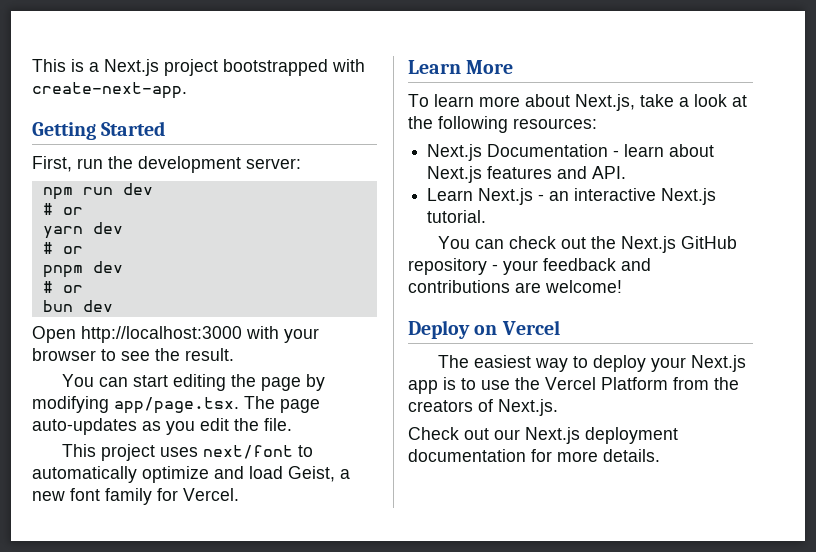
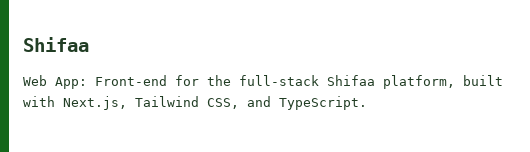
[32,59,365,76] [32,82,187,99] [32,121,166,140] [32,156,301,173] [42,183,153,200] [42,203,83,215] [42,222,123,239] [42,242,83,254] [42,261,123,278] [42,281,83,293] [42,300,113,312] [32,326,319,343] [32,348,234,361] [62,374,326,391] [32,396,320,414] [32,418,292,435] [62,444,314,461] [32,466,350,483] [32,488,239,505] [408,60,514,74] [408,94,747,111] [408,116,597,133] [427,144,715,161] [427,166,627,183] [427,188,717,205] [427,210,487,223] [438,236,738,253] [408,258,651,275] [408,280,622,293] [408,320,560,339] [438,355,747,372] [408,377,739,394] [408,399,558,416] [408,427,678,444] [408,449,660,462] This is a Next.js project bootstrapped with create-next-app. // Getting Started // First, run the development server: // npm run dev // # or // yarn dev // # or // pnpm dev // # or // bun dev // Open http://localhost:3000 with your browser to see the result. // You can start editing the page by modifying app/page.tsx. The page auto-updates as you edit the file. // This project uses next/font to automatically optimize and load Geist, a new font family for Vercel. // Learn More // To learn more about Next.js, take a look at the following resources: // Next.js Documentation - learn about Next.js features and API. // Learn Next.js - an interactive Next.js tutorial. // You can check out the Next.js GitHub repository - your feedback and contributions are welcome! // Deploy on Vercel // The easiest way to deploy your Next.js app is to use the Vercel Platform from the creators of Next.js. // Check out our Next.js deployment documentation for more details. -> [23,37,89,52] [23,75,503,89] [23,96,367,110] Shifaa // Web App: Front-end for the full-stack Shifaa platform, built with Next.js, Tailwind CSS, and TypeScript.

